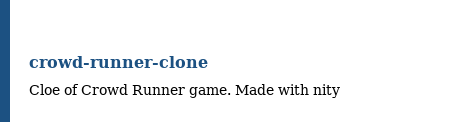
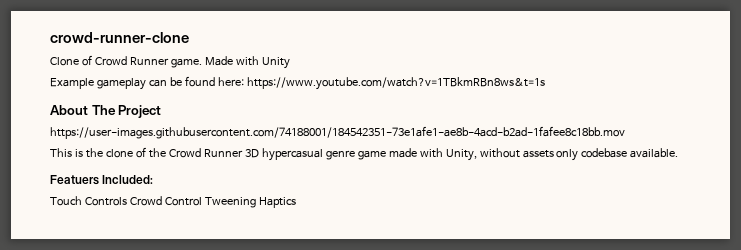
[29,84,60,95] Cloe -> [50,57,79,66] Clone
[313,84,340,98] nity -> [261,57,290,69] [50,76,545,90] [50,105,162,118] [50,126,625,139] [50,147,679,161] [50,175,154,185] [50,196,296,208] Unity // Example gameplay can be found here: https://www.youtube.com/watch?v=1TBkmRBn8ws&t=1s // About The Project // https://user-images.githubusercontent.com/74188001/184542351-73e1afe1-ae8b-4acd-b2ad-1fafee8c18bb.mov // This is the clone of the Crowd Runner 3D hypercasual genre game made with Unity, without assets only codebase available. // Featuers Included: // Touch Controls Crowd Control Tweening Haptics

